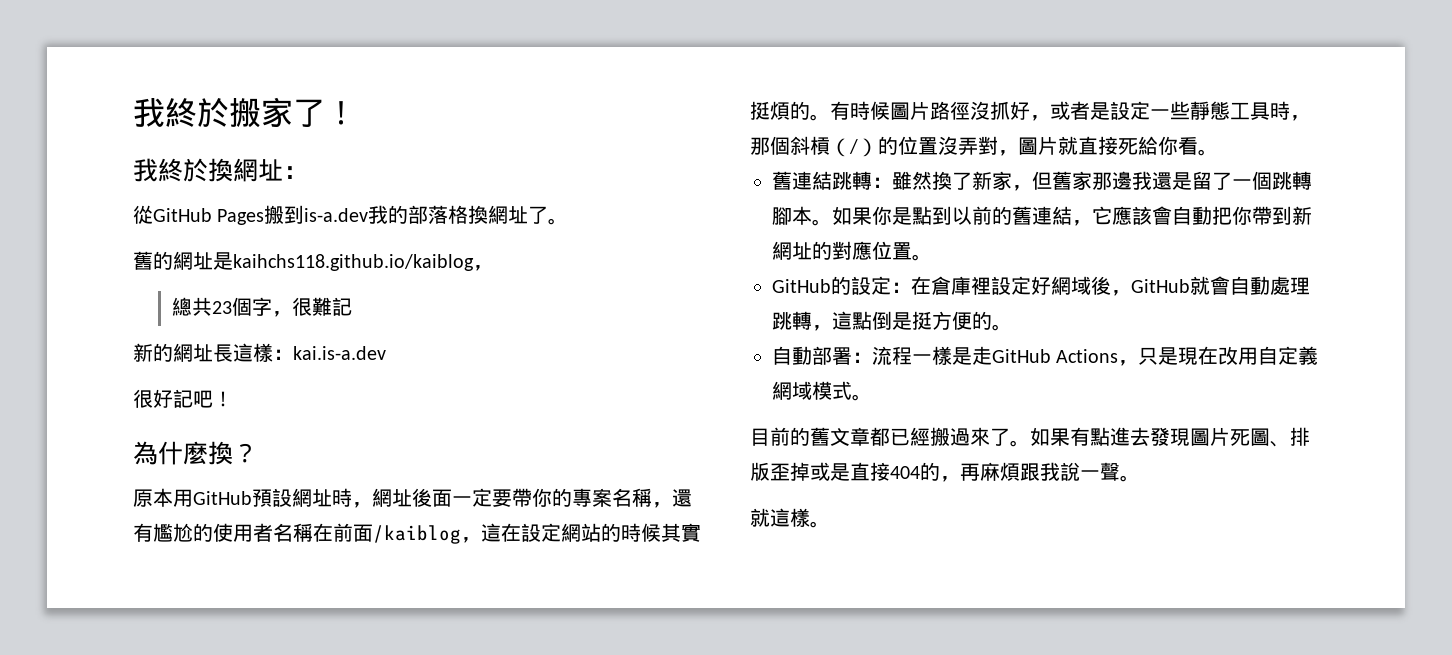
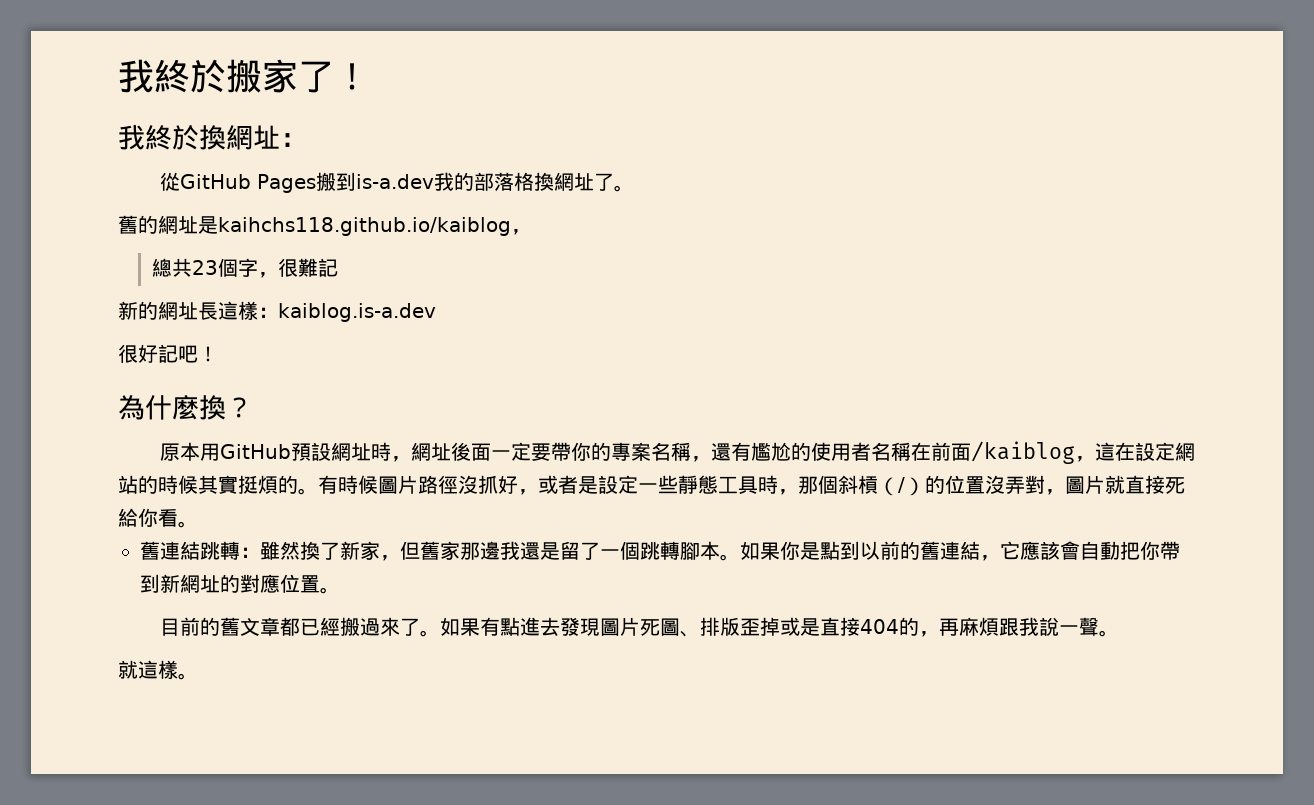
[293,346,386,360] kai.is-a.dev -> [278,303,436,322] kaiblog.is-a.dev
[772,276,1310,296] [772,311,1012,331] [772,346,1319,366] [772,381,872,401] // GitHub的設定：在倉庫裡設定好網域後，GitHub就會自動處理跳轉，這點倒是挺方便的。 // 自動部署：流程一樣是走GitHub Actions，只是現在改用自定義網域模式。 -> (340, 590) none

